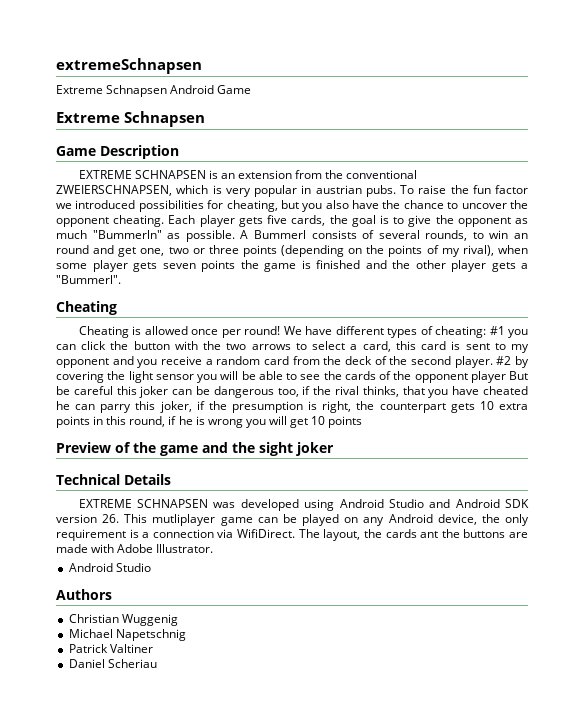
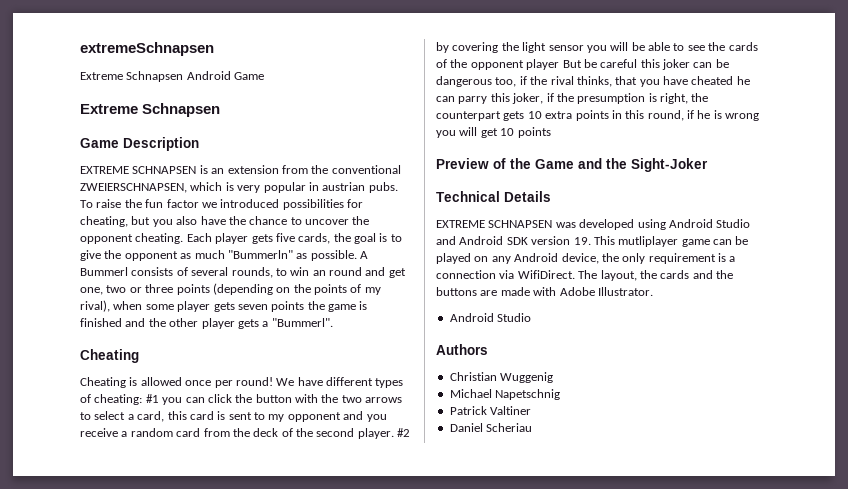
[160,442,334,456] game and the sight joker -> [535,158,708,172] Game and the Sight-Joker
[102,514,120,523] 26. -> [573,237,591,245] 19.
[420,531,439,538] ant -> [692,270,713,279] and

